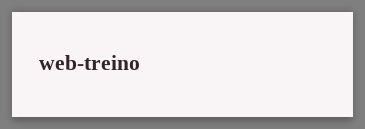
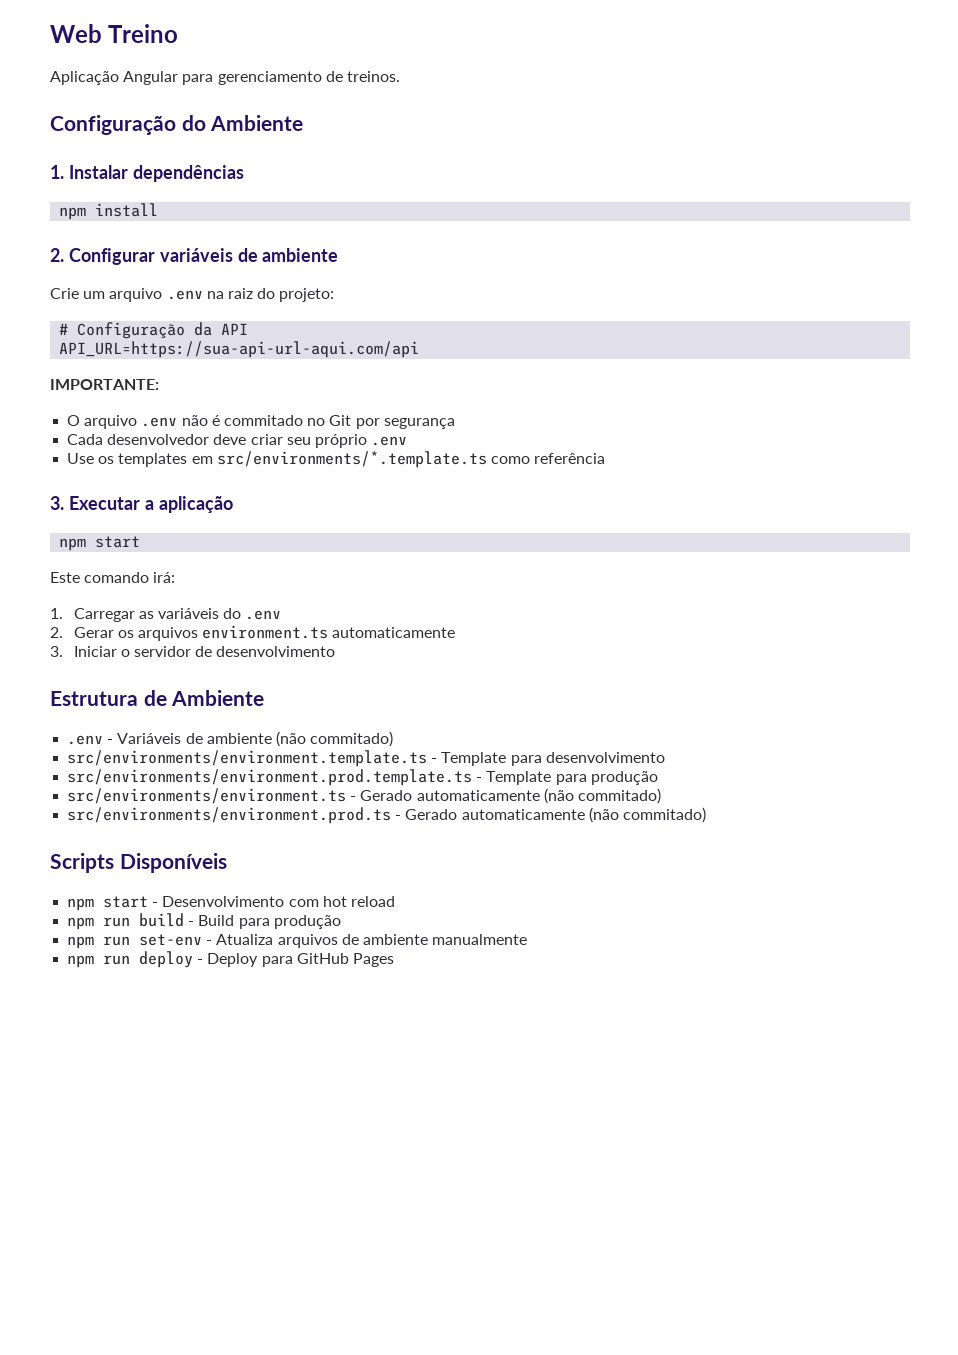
[39,55,140,70] web-treino -> [50,24,179,43] [50,71,400,85] [50,115,304,135] [50,165,244,182] [59,203,159,220] [50,248,339,265] [50,288,335,302] [59,322,249,339] [59,341,420,358] [50,379,159,390] [67,415,455,429] [67,434,408,448] [67,451,606,468] [50,496,233,513] [59,536,141,551] [50,572,176,583] [50,608,282,622] [50,625,456,641] [50,646,336,657] [50,690,265,706] [67,731,394,747] [67,750,665,767] [67,769,658,786] [67,788,661,804] [67,807,706,824] [50,853,227,873] [67,896,395,911] [67,913,341,930] [67,934,528,949] [67,951,394,968] Web Treino // Aplicação Angular para gerenciamento de treinos. // Configuração do Ambiente // 1. Instalar dependências // npm install // 2. Configurar variáveis de ambiente // Crie um arquivo .env na raiz do projeto: // # Configuração da API // API_URL=https://sua-api-url-aqui.com/api // IMPORTANTE: // O arquivo .env não é commitado no Git por segurança // Cada desenvolvedor deve criar seu próprio .env // Use os templates em src/environments/*.template.ts como referência // 3. Executar a aplicação // npm start // Este comando irá: // 1. Carregar as variáveis do .env // 2. Gerar os arquivos environment.ts automaticamente // 3. Iniciar o servidor de desenvolvimento // Estrutura de Ambiente // .env - Variáveis de ambiente (não commitado) // src/environments/environment.template.ts - Template para desenvolvimento // src/environments/environment.prod.template.ts - Template para produção // src/environments/environment.ts - Gerado automaticamente (não commitado) // src/environments/environment.prod.ts - Gerado automaticamente (não commitado) // Scripts Disponíveis // npm start - Desenvolvimento com hot reload // npm run build - Build para produção // npm run set-env - Atualiza arquivos de ambiente manualmente // npm run deploy - Deploy para GitHub Pages

